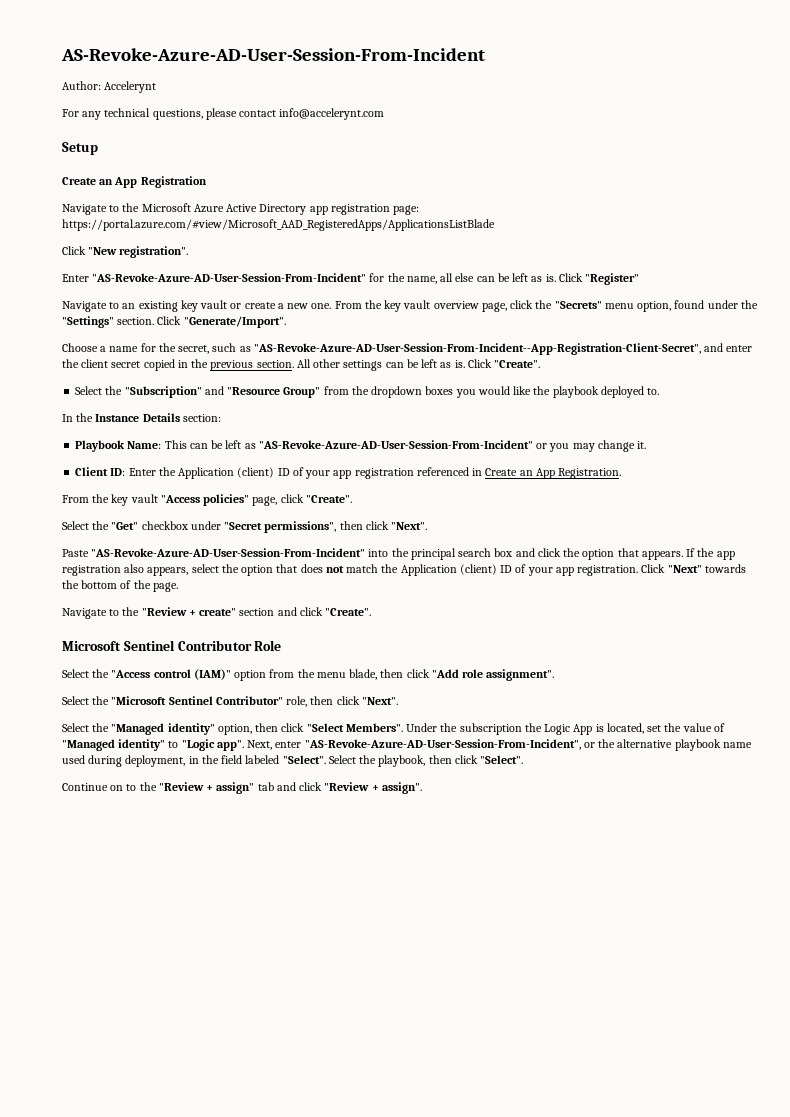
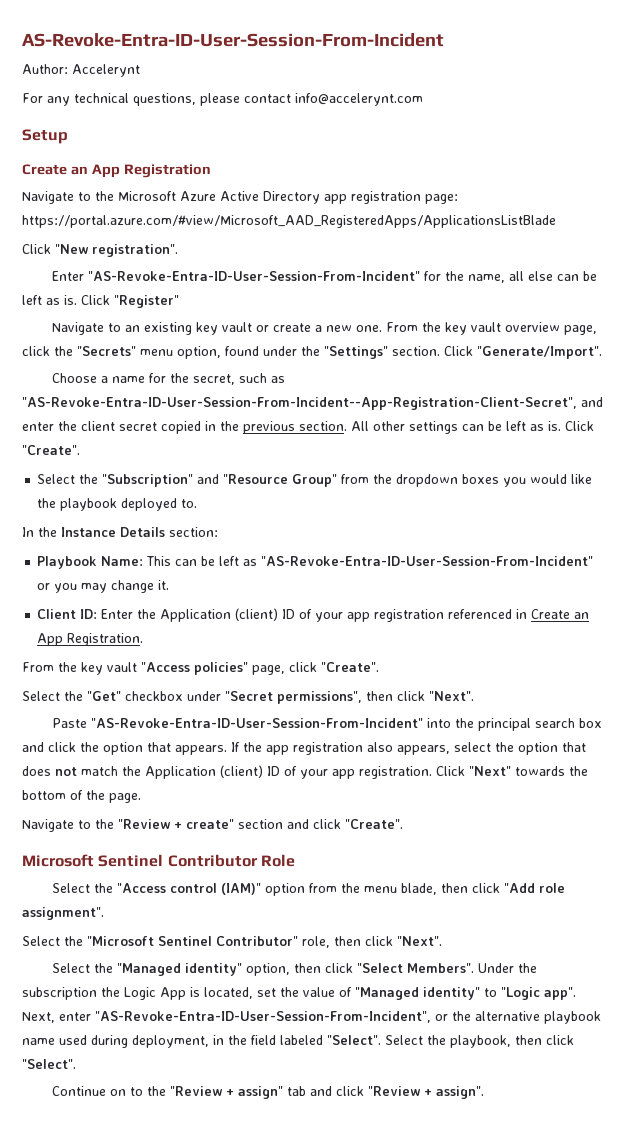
[61,48,485,61] AS-Revoke-Azure-AD-User-Session-From-Incident -> [22,33,444,47] AS-Revoke-Entra-ID-User-Session-From-Incident
[92,273,367,282] "AS-Revoke-Azure-AD-User-Session-From-Incident" -> [88,271,421,281] "AS-Revoke-Entra-ID-User-Session-From-Incident"
[253,343,701,355] "AS-Revoke-Azure-AD-User-Session-From-Incident--App-Registration-Client-Secret", -> [22,397,577,410] "AS-Revoke-Entra-ID-User-Session-From-Incident--App-Registration-Client-Secret",
[258,440,533,449] "AS-Revoke-Azure-AD-User-Session-From-Incident" -> [261,556,594,566] "AS-Revoke-Entra-ID-User-Session-From-Incident"
[91,548,366,557] "AS-Revoke-Azure-AD-User-Session-From-Incident" -> [91,718,424,728] "AS-Revoke-Entra-ID-User-Session-From-Incident"
[304,739,581,750] "AS-Revoke-Azure-AD-User-Session-From-Incident", -> [95,1011,431,1023] "AS-Revoke-Entra-ID-User-Session-From-Incident",

